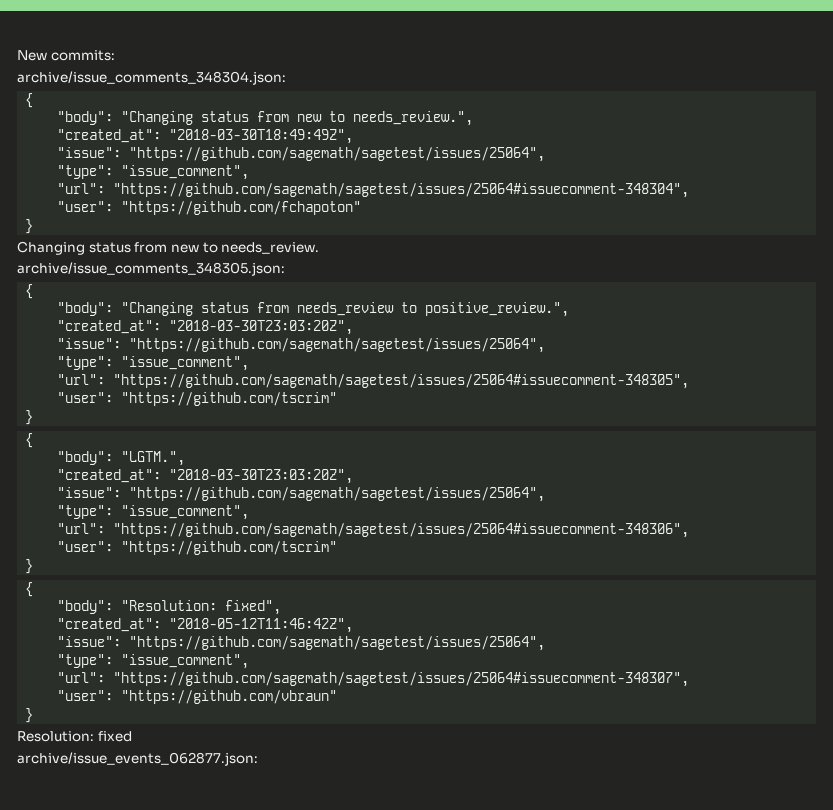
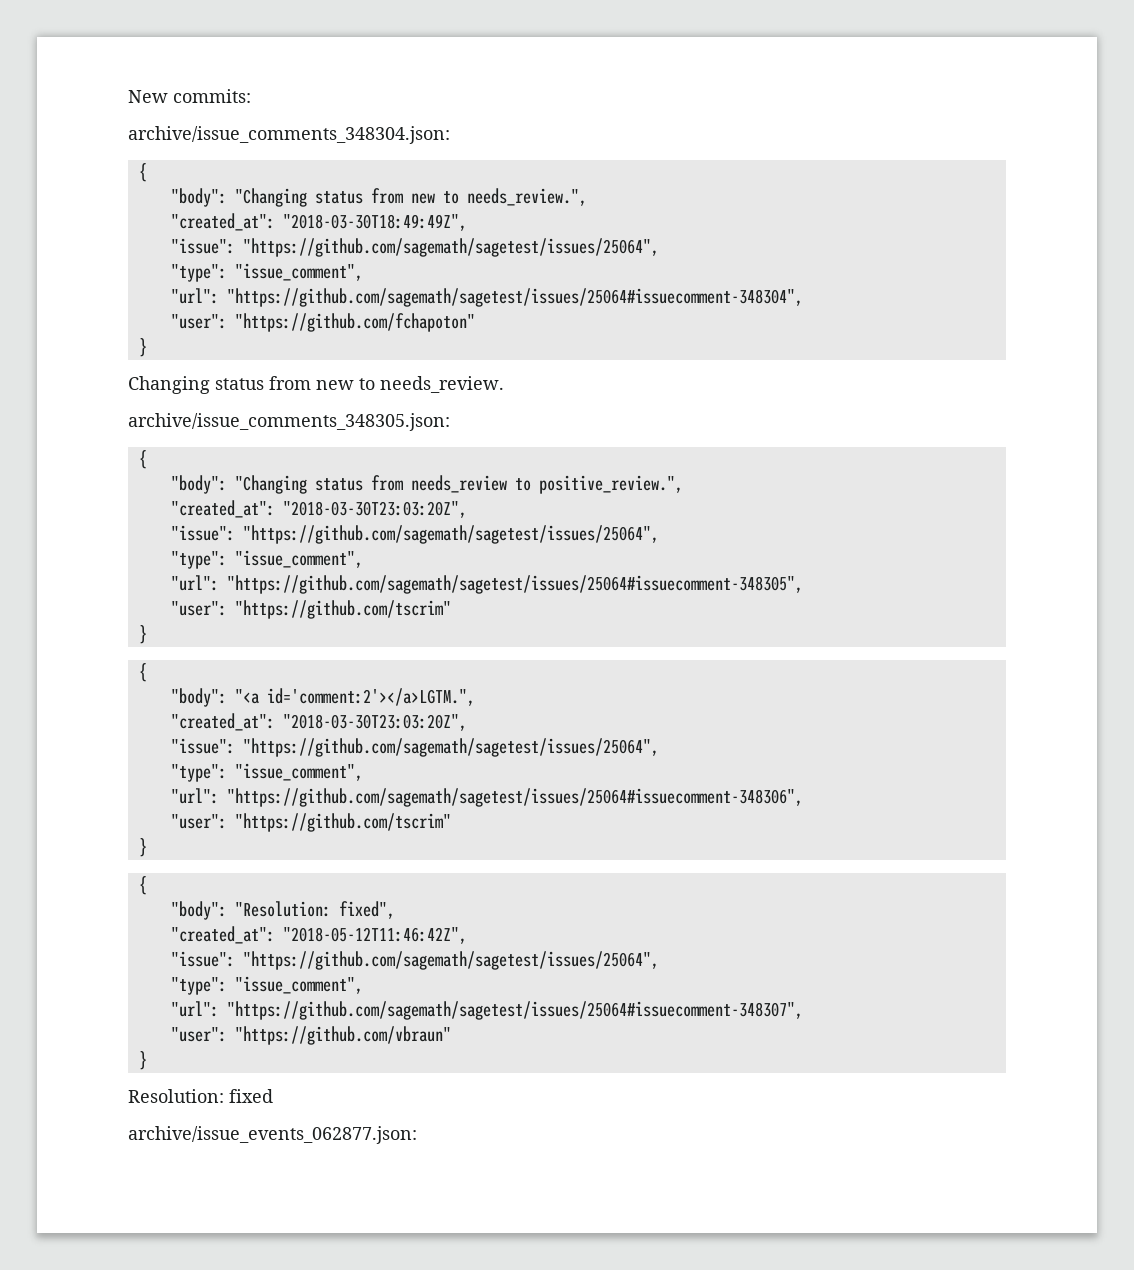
[121,451,186,466] "LGTM.", -> [234,688,475,706] "<a id='comment:2'></a>LGTM.",

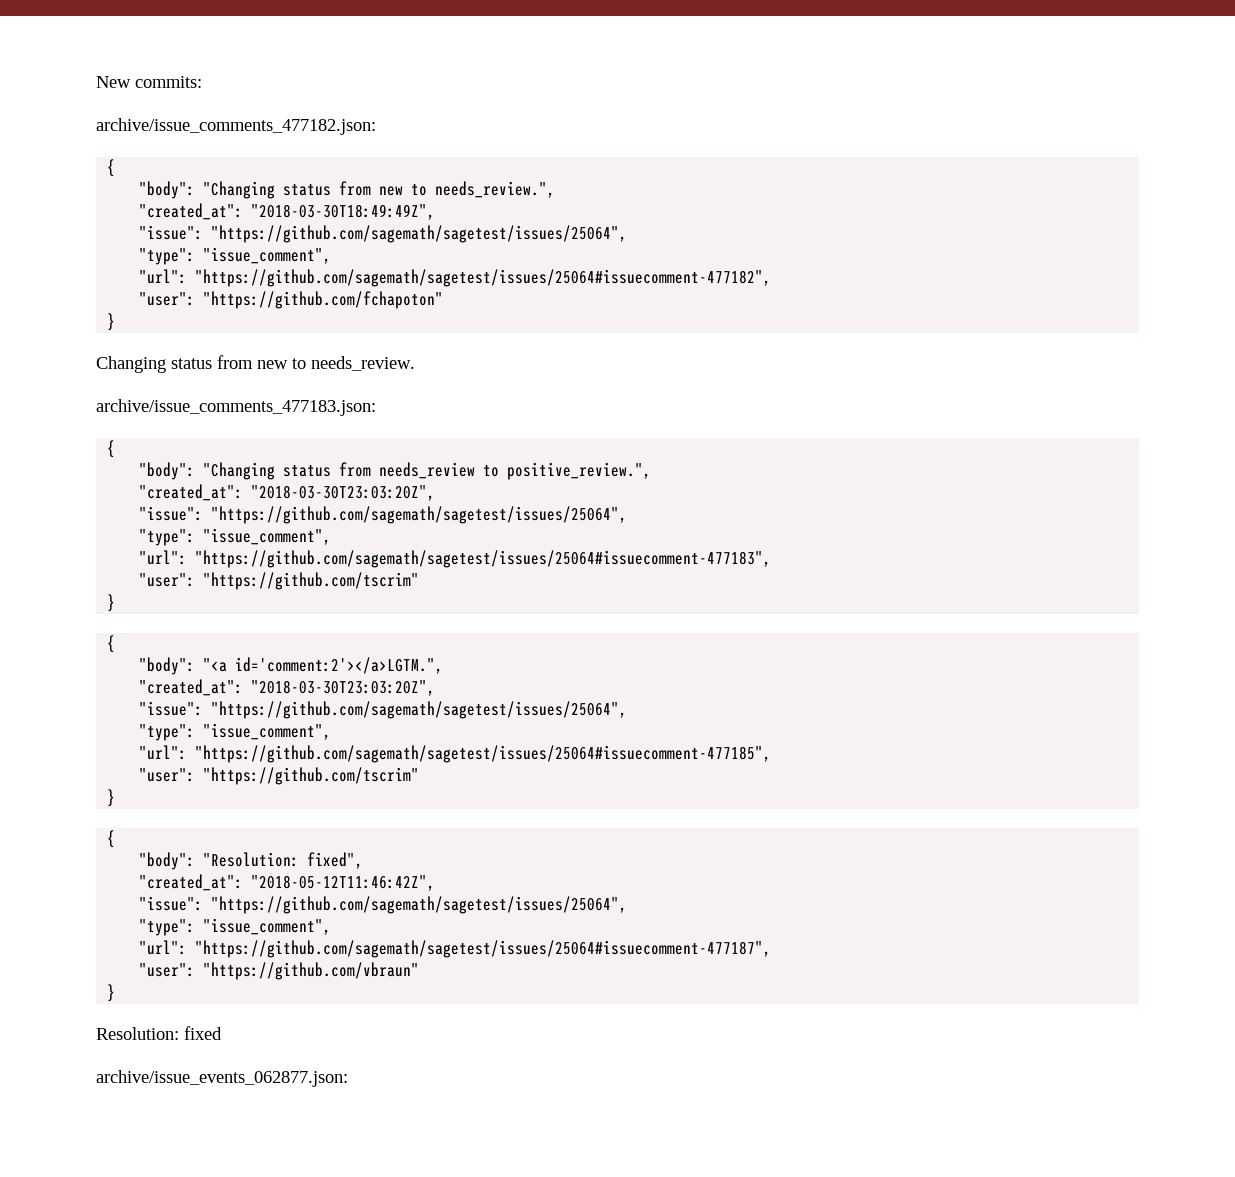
[128,126,450,144] archive/issue_comments_348304.json: -> [96,118,376,135] archive/issue_comments_477182.json:
[226,288,803,307] "https://github.com/sagemath/sagetest/issues/25064#issuecomment-348304", -> [195,269,772,287] "https://github.com/sagemath/sagetest/issues/25064#issuecomment-477182",
[128,413,450,431] archive/issue_comments_348305.json: -> [96,399,376,416] archive/issue_comments_477183.json:
[226,575,803,594] "https://github.com/sagemath/sagetest/issues/25064#issuecomment-348305", -> [195,550,772,568] "https://github.com/sagemath/sagetest/issues/25064#issuecomment-477183",
[226,788,803,807] "https://github.com/sagemath/sagetest/issues/25064#issuecomment-348306", -> [195,745,772,763] "https://github.com/sagemath/sagetest/issues/25064#issuecomment-477185",
[226,1001,803,1020] "https://github.com/sagemath/sagetest/issues/25064#issuecomment-348307", -> [195,940,772,958] "https://github.com/sagemath/sagetest/issues/25064#issuecomment-477187",

